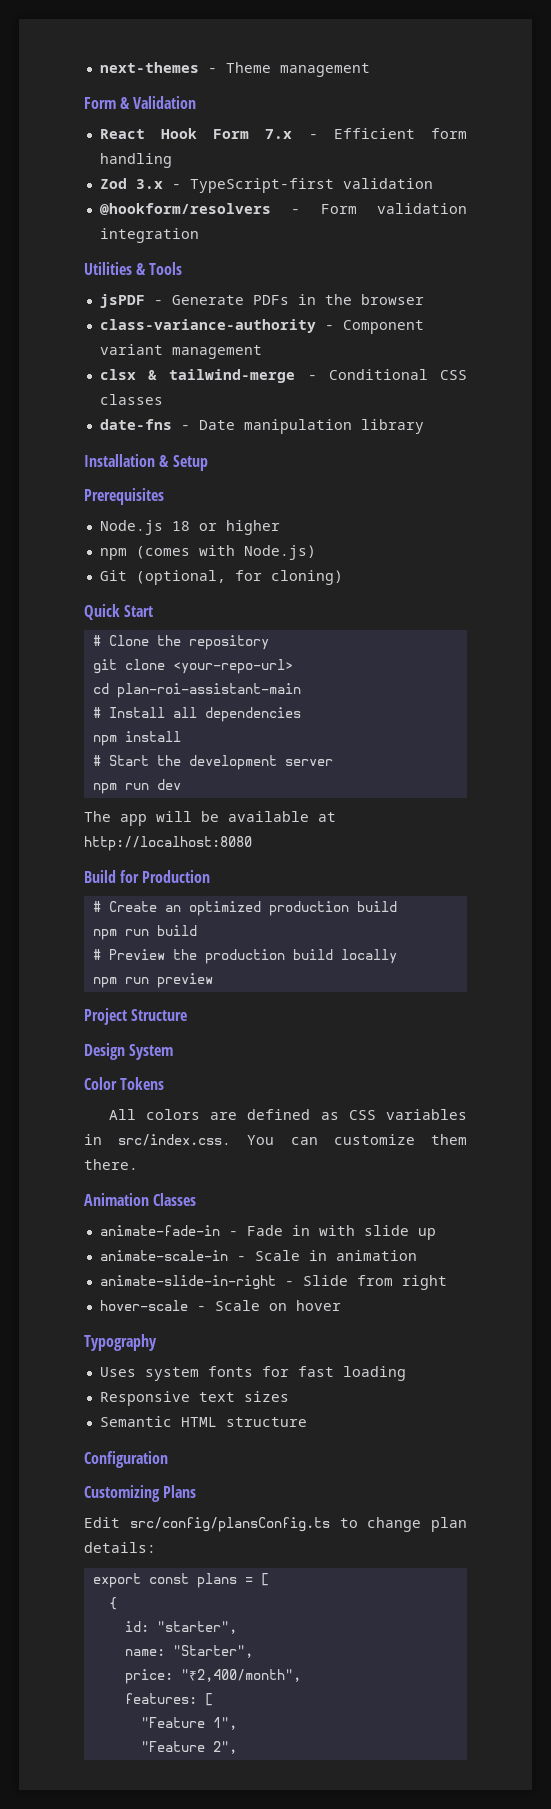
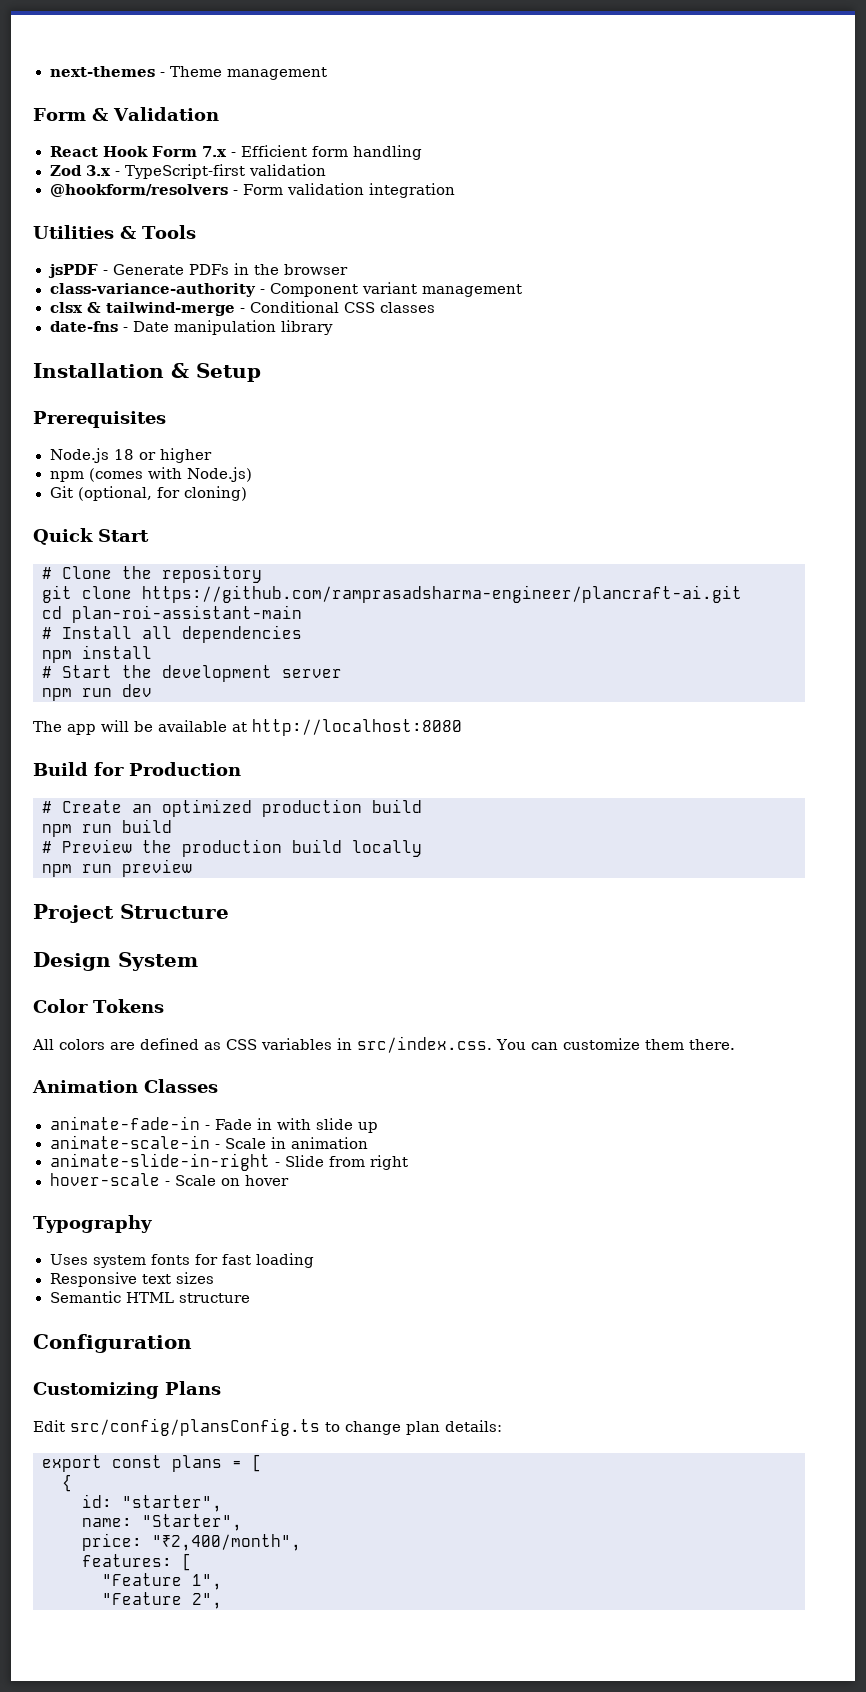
[172,659,293,674] <your-repo-url> -> [142,585,742,603] https://github.com/ramprasadsharma-engineer/plancraft-ai.git

